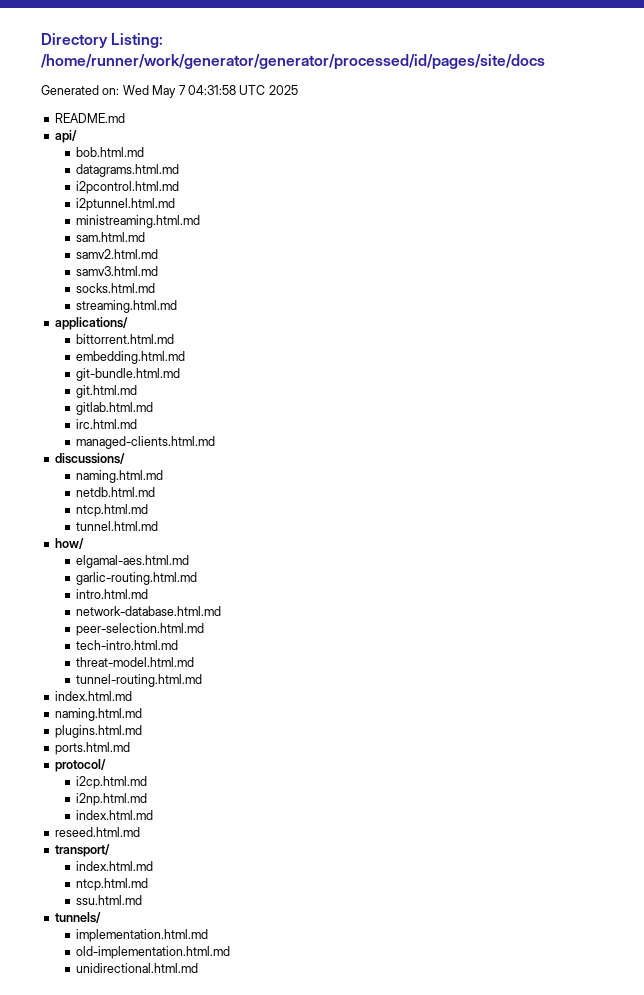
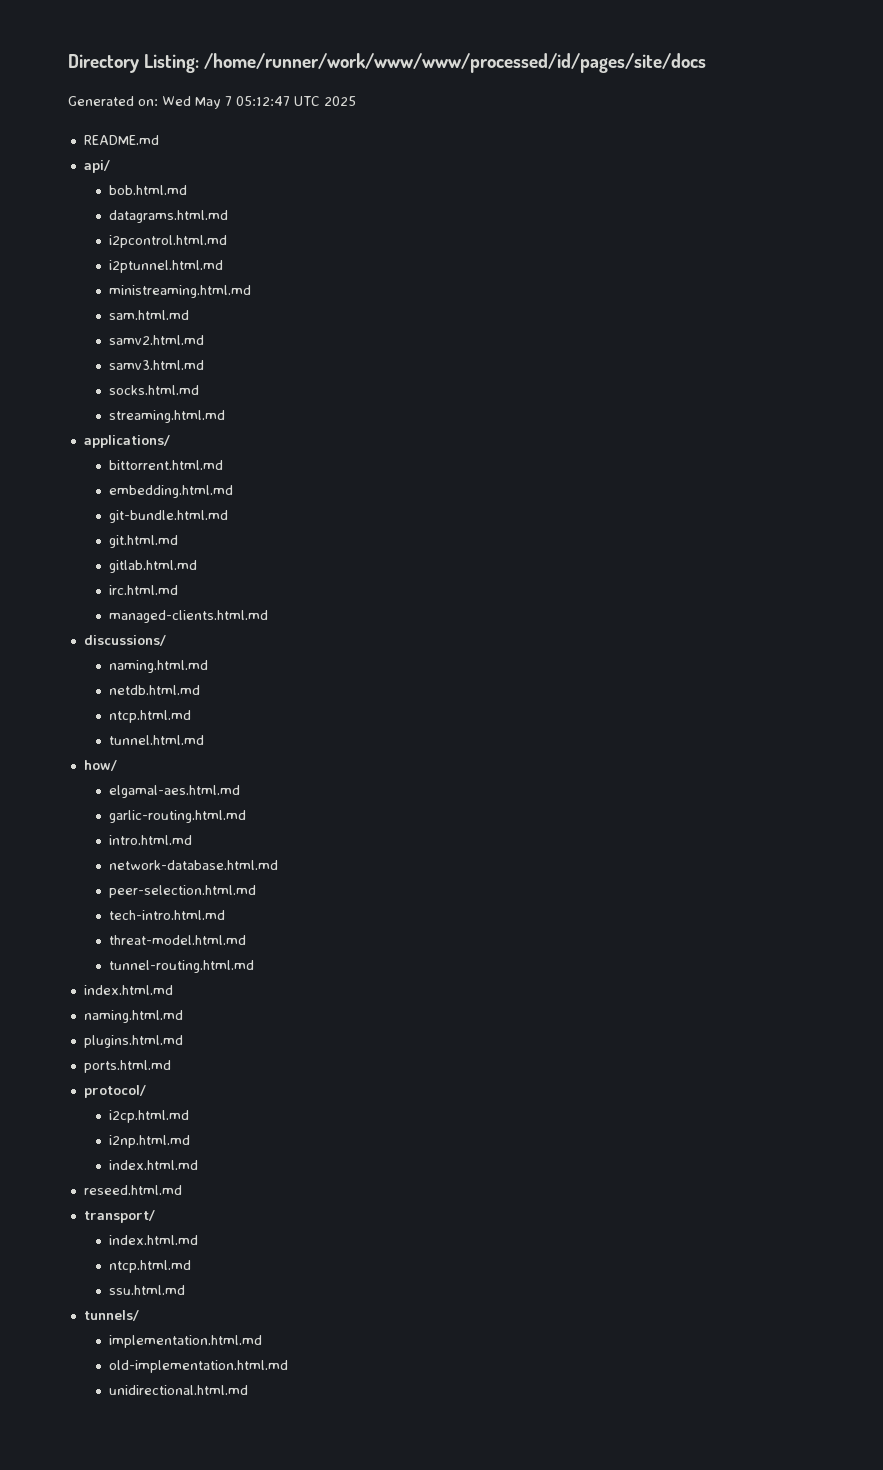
[41,54,545,70] /home/runner/work/generator/generator/processed/id/pages/site/docs -> [204,53,707,73] /home/runner/work/www/www/processed/id/pages/site/docs
[187,85,236,95] 04:31:58 -> [236,96,290,106] 05:12:47

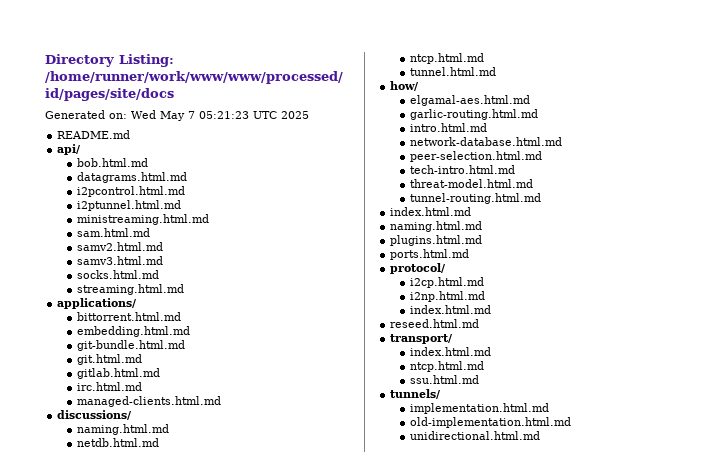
[236,96,290,106] 05:12:47 -> [199,111,249,119] 05:21:23

